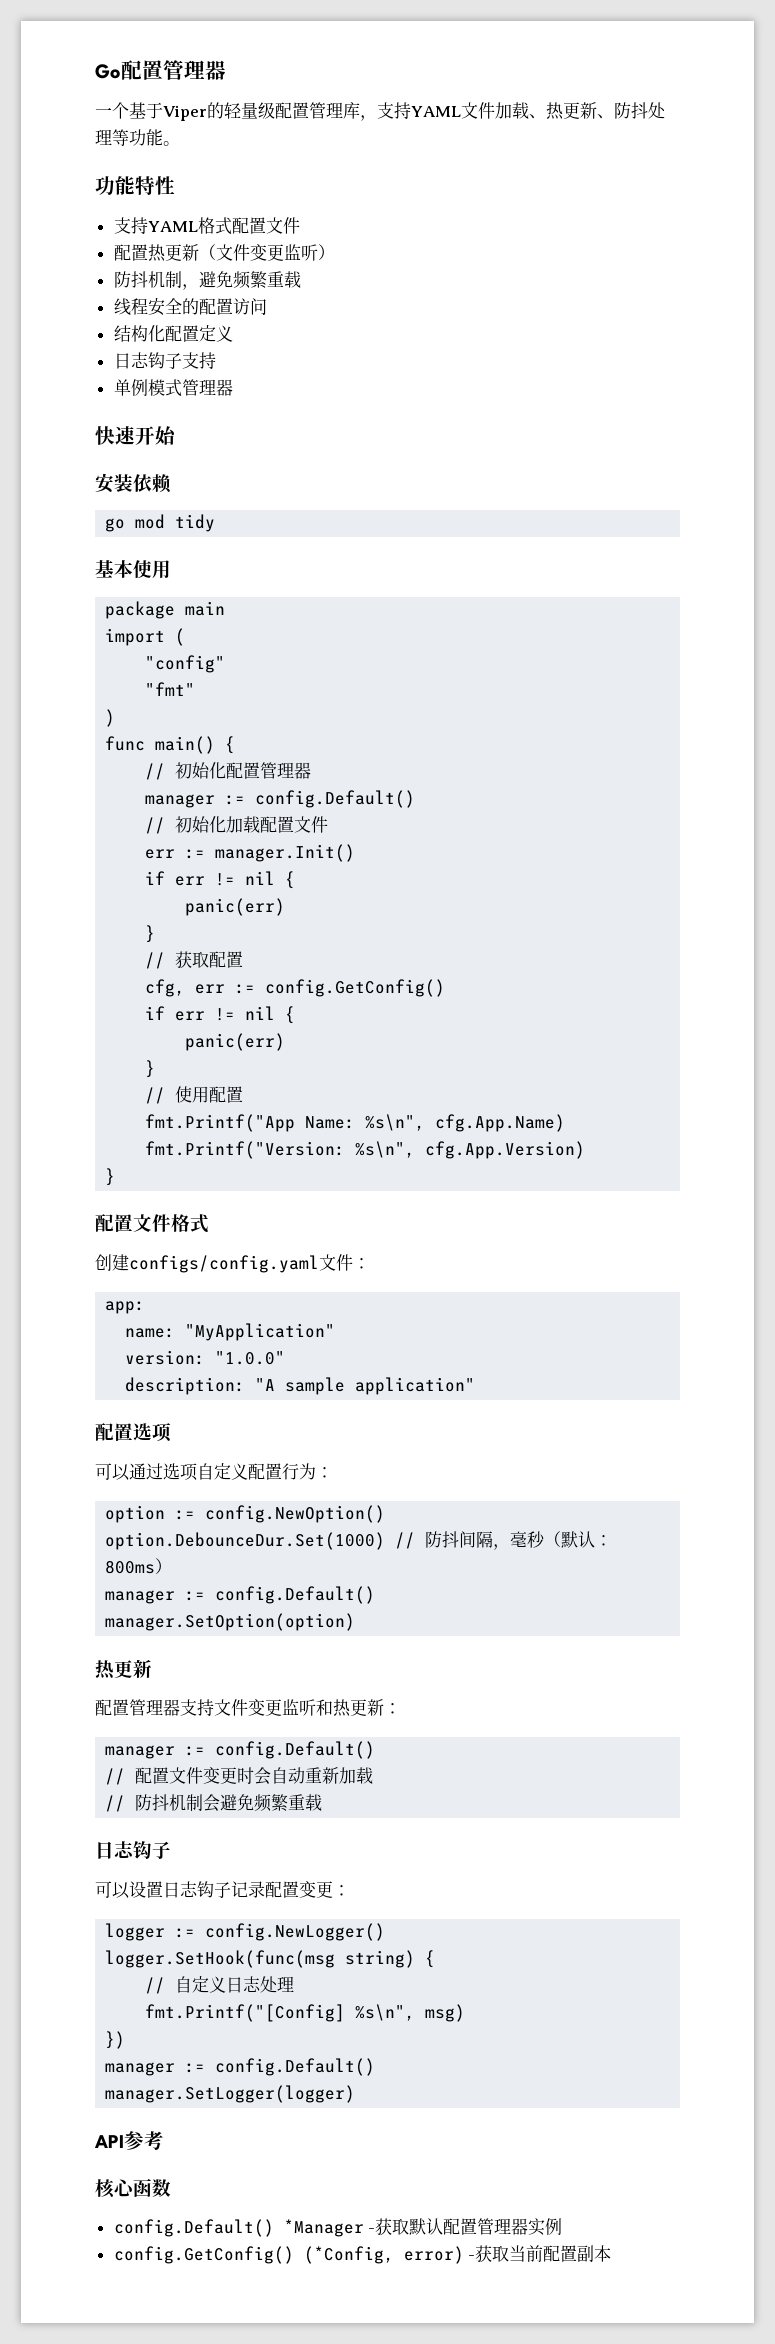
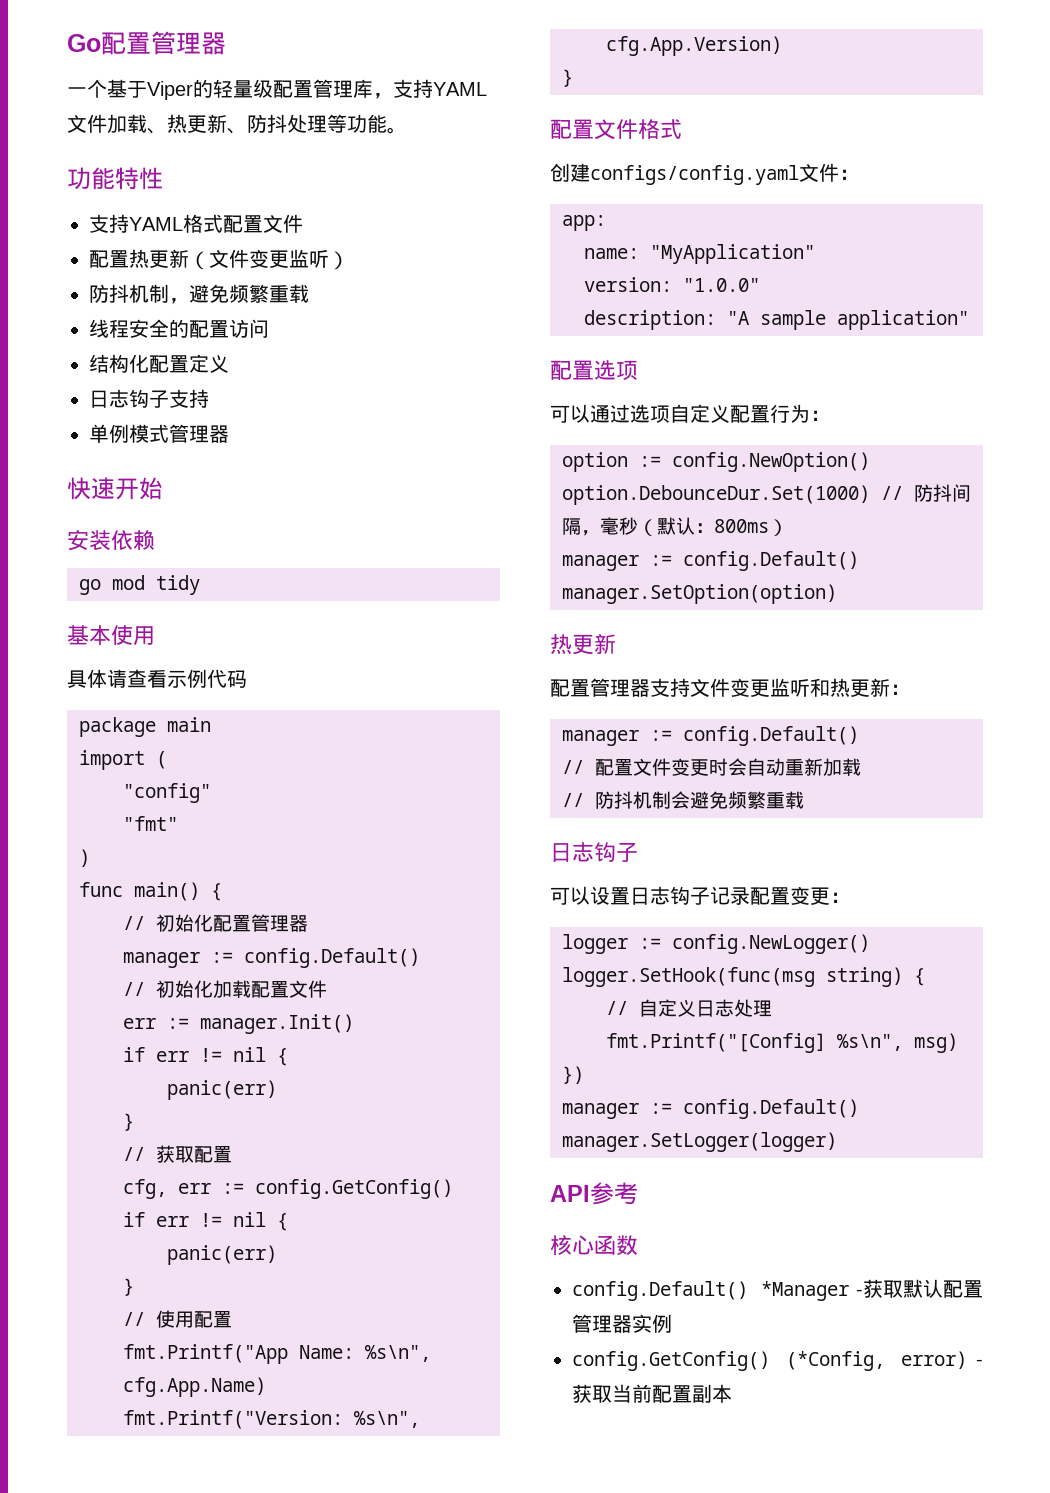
(171, 569) none -> [67,669,247,688] // 具体请查看示例代码

